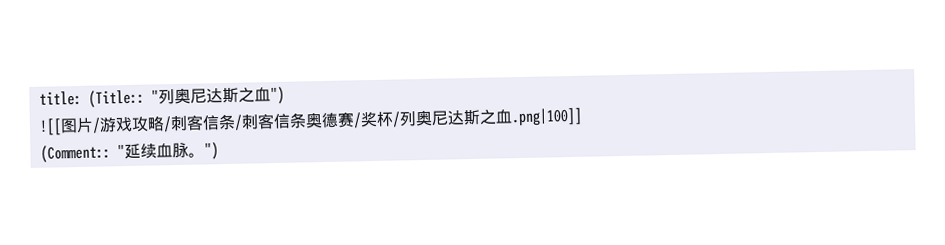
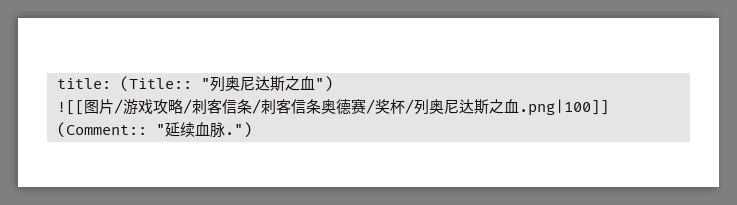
[188,142,220,160] 。") -> [224,122,252,138] .")

